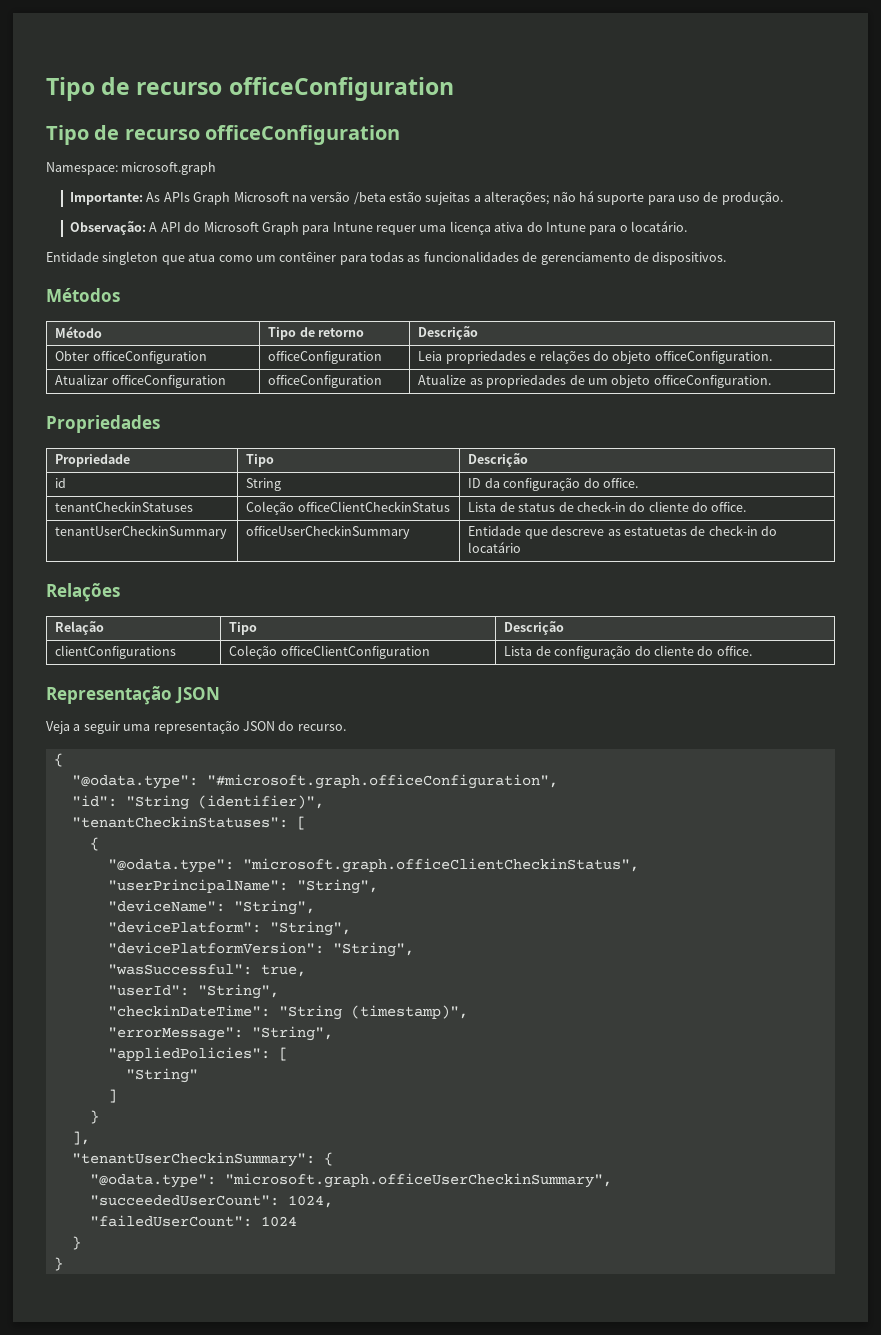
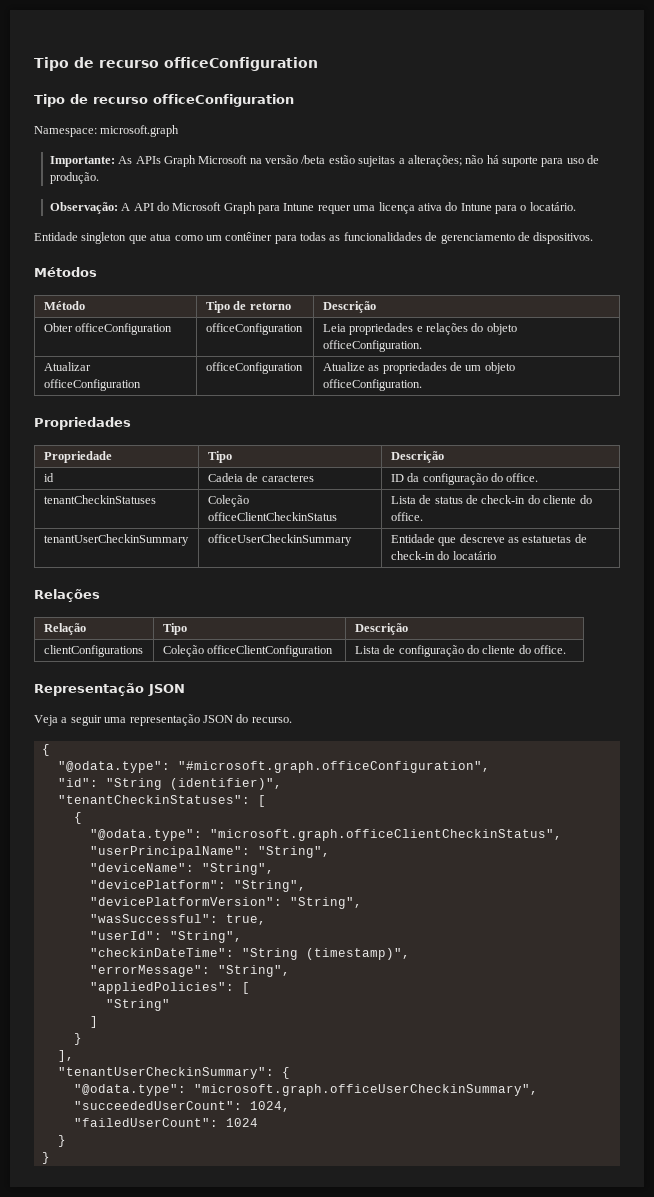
[246,478,282,491] String -> [207,473,314,482] Cadeia de caracteres

